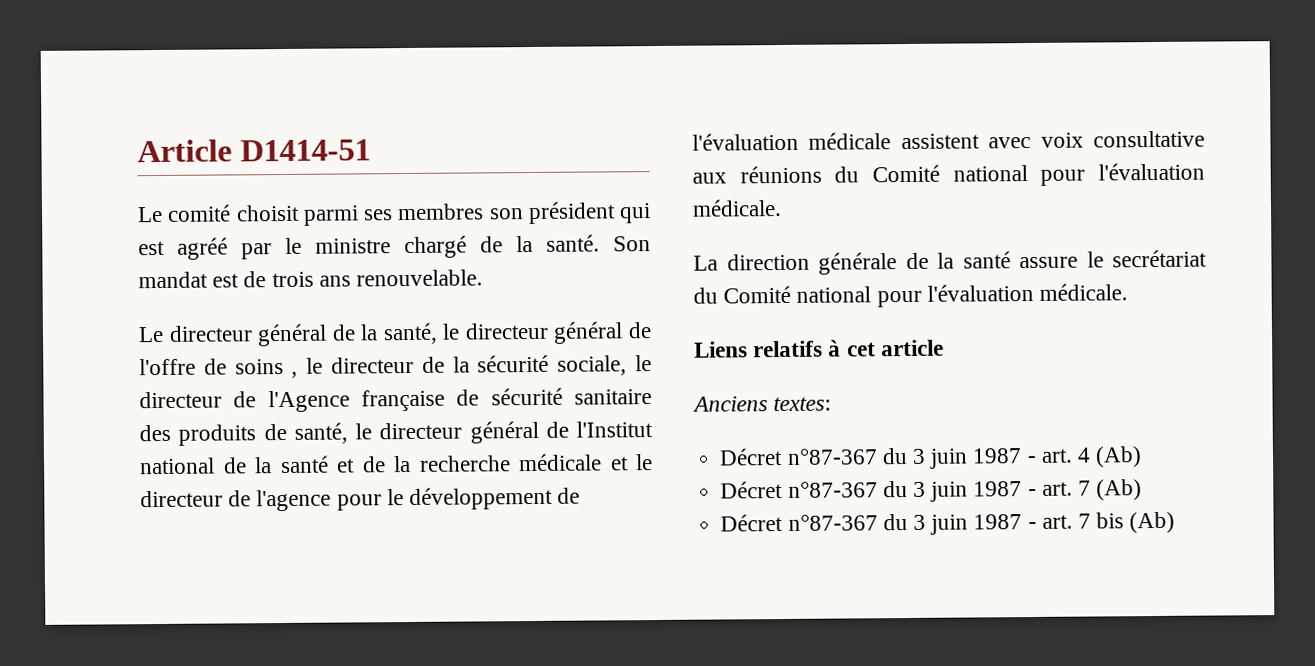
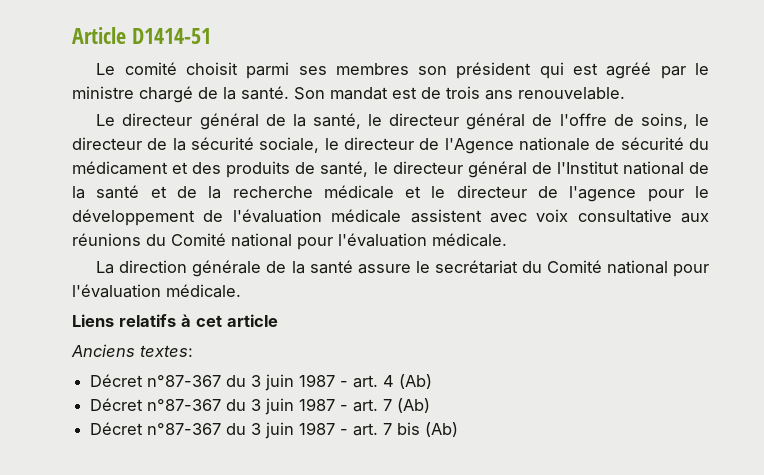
[234,359,299,378] soins , -> [640,113,688,129] soins,
[361,389,445,412] française -> [519,137,590,151] nationale
[574,389,652,405] sanitaire -> [689,138,710,150] [72,161,189,175] du médicament et

